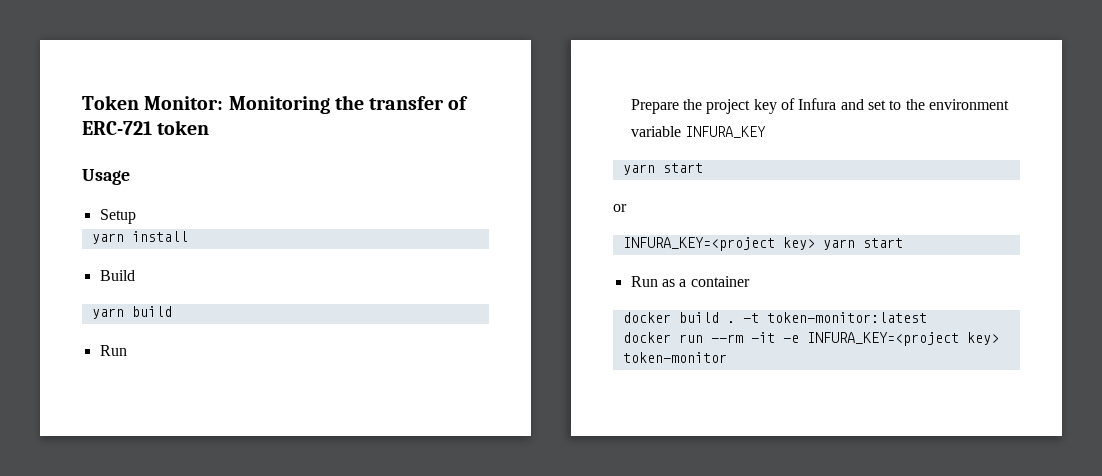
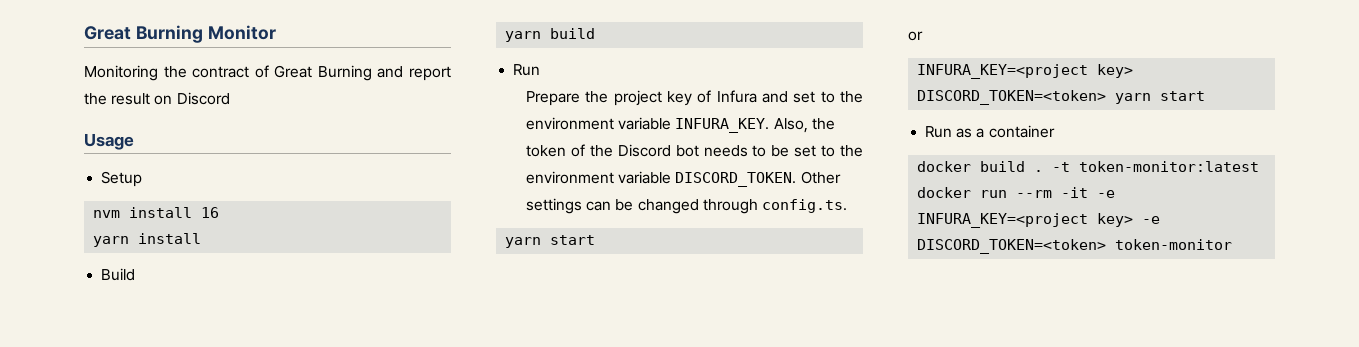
[82,95,469,114] [82,120,210,135] Token Monitor: Monitoring the transfer of ERC-721 token -> [84,25,276,43] [84,65,451,81] [84,92,230,105] Great Burning Monitor // Monitoring the contract of Great Burning and report the result on Discord
(136, 216) none -> [93,207,220,218] // nvm install 16
[685,126,767,138] INFURA_KEY -> [675,118,835,133] [526,144,863,157] [526,171,841,187] [526,198,847,214] INFURA_KEY. Also, the token of the Discord bot needs to be set to the environment variable DISCORD_TOKEN. Other settings can be changed through config.ts.
(815, 243) none -> [917,90,1107,105] DISCORD_TOKEN=<token>
(999, 338) none -> [1142,216,1161,224] [917,239,1107,254] -e DISCORD_TOKEN=<token>

